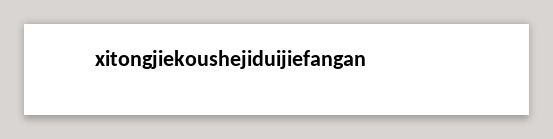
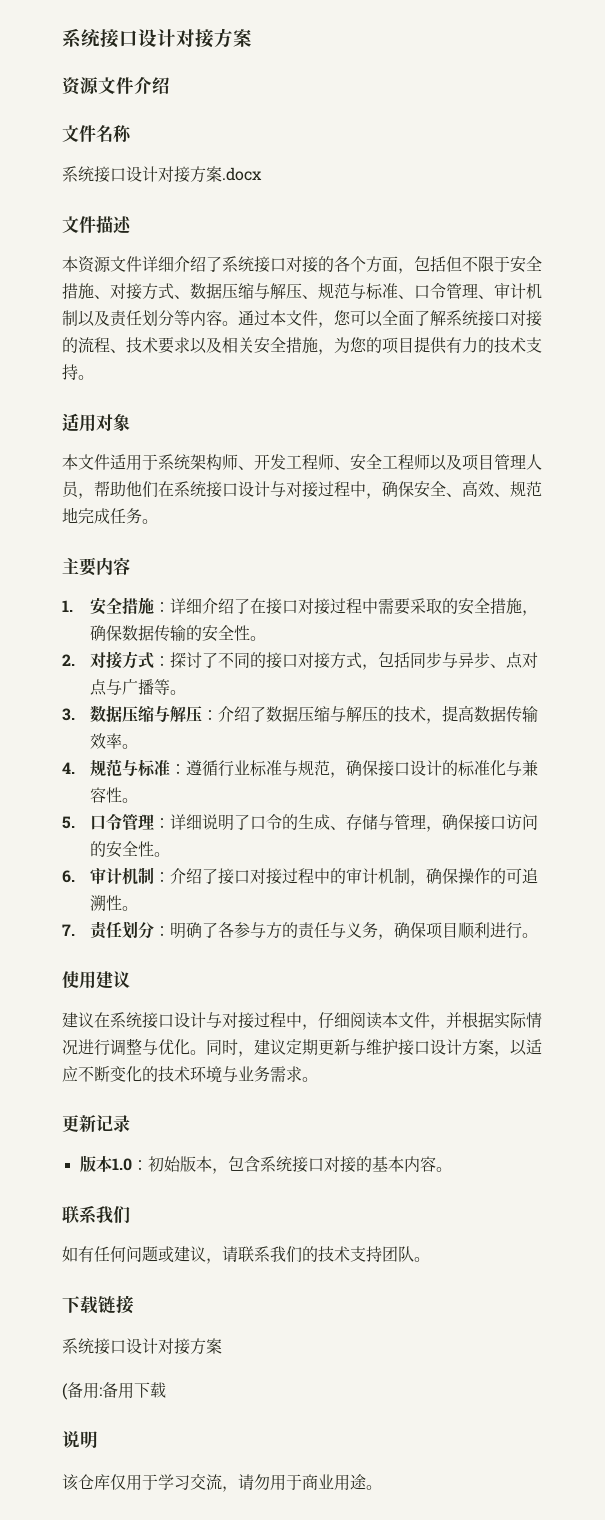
[95,50,366,69] xitongjiekoushejiduijiefangan -> [62,28,252,48] [62,77,170,95] [62,125,132,142] [62,166,262,183] [62,215,132,234] [62,256,542,274] [62,282,542,300] [62,310,542,328] [62,336,542,355] [62,364,94,380] [62,413,130,432] [62,454,542,471] [62,480,542,499] [62,507,158,524] [62,557,130,576] [62,597,539,616] [90,625,267,642] [62,651,539,670] [90,679,187,696] [62,705,539,724] [90,733,139,749] [62,759,539,778] [90,787,139,803] [62,813,539,832] [90,841,171,858] [62,867,539,886] [90,895,139,911] [62,921,539,940] [62,971,130,989] [62,1011,542,1030] [62,1038,542,1057] [62,1066,318,1083] [62,1115,130,1132] [79,1155,452,1174] [62,1205,130,1224] [62,1246,430,1264] [62,1295,134,1314] [62,1338,222,1355] [62,1382,166,1400] [62,1431,98,1448] [62,1473,382,1492] 系统接口设计对接方案 // 资源文件介绍 // 文件名称 // 系统接口设计对接方案.docx // 文件描述 // 本资源文件详细介绍了系统接口对接的各个方面，包括但不限于安全措施、对接方式、数据压缩与解压、规范与标准、口令管理、审计机制以及责任划分等内容。通过本文件，您可以全面了解系统接口对接的流程、技术要求以及相关安全措施，为您的项目提供有力的技术支持。 // 适用对象 // 本文件适用于系统架构师、开发工程师、安全工程师以及项目管理人员，帮助他们在系统接口设计与对接过程中，确保安全、高效、规范地完成任务。 // 主要内容 // 1.安全措施：详细介绍了在接口对接过程中需要采取的安全措施，确保数据传输的安全性。 // 2.对接方式：探讨了不同的接口对接方式，包括同步与异步、点对点与广播等。 // 3.数据压缩与解压：介绍了数据压缩与解压的技术，提高数据传输效率。 // 4.规范与标准：遵循行业标准与规范，确保接口设计的标准化与兼容性。 // 5.口令管理：详细说明了口令的生成、存储与管理，确保接口访问的安全性。 // 6.审计机制：介绍了接口对接过程中的审计机制，确保操作的可追溯性。 // 7.责任划分：明确了各参与方的责任与义务，确保项目顺利进行。 // 使用建议 // 建议在系统接口设计与对接过程中，仔细阅读本文件，并根据实际情况进行调整与优化。同时，建议定期更新与维护接口设计方案，以适应不断变化的技术环境与业务需求。 // 更新记录 // 版本1.0：初始版本，包含系统接口对接的基本内容。 // 联系我们 // 如有任何问题或建议，请联系我们的技术支持团队。 // 下载链接 // 系统接口设计对接方案 // (备用:备用下载 // 说明 // 该仓库仅用于学习交流，请勿用于商业用途。

